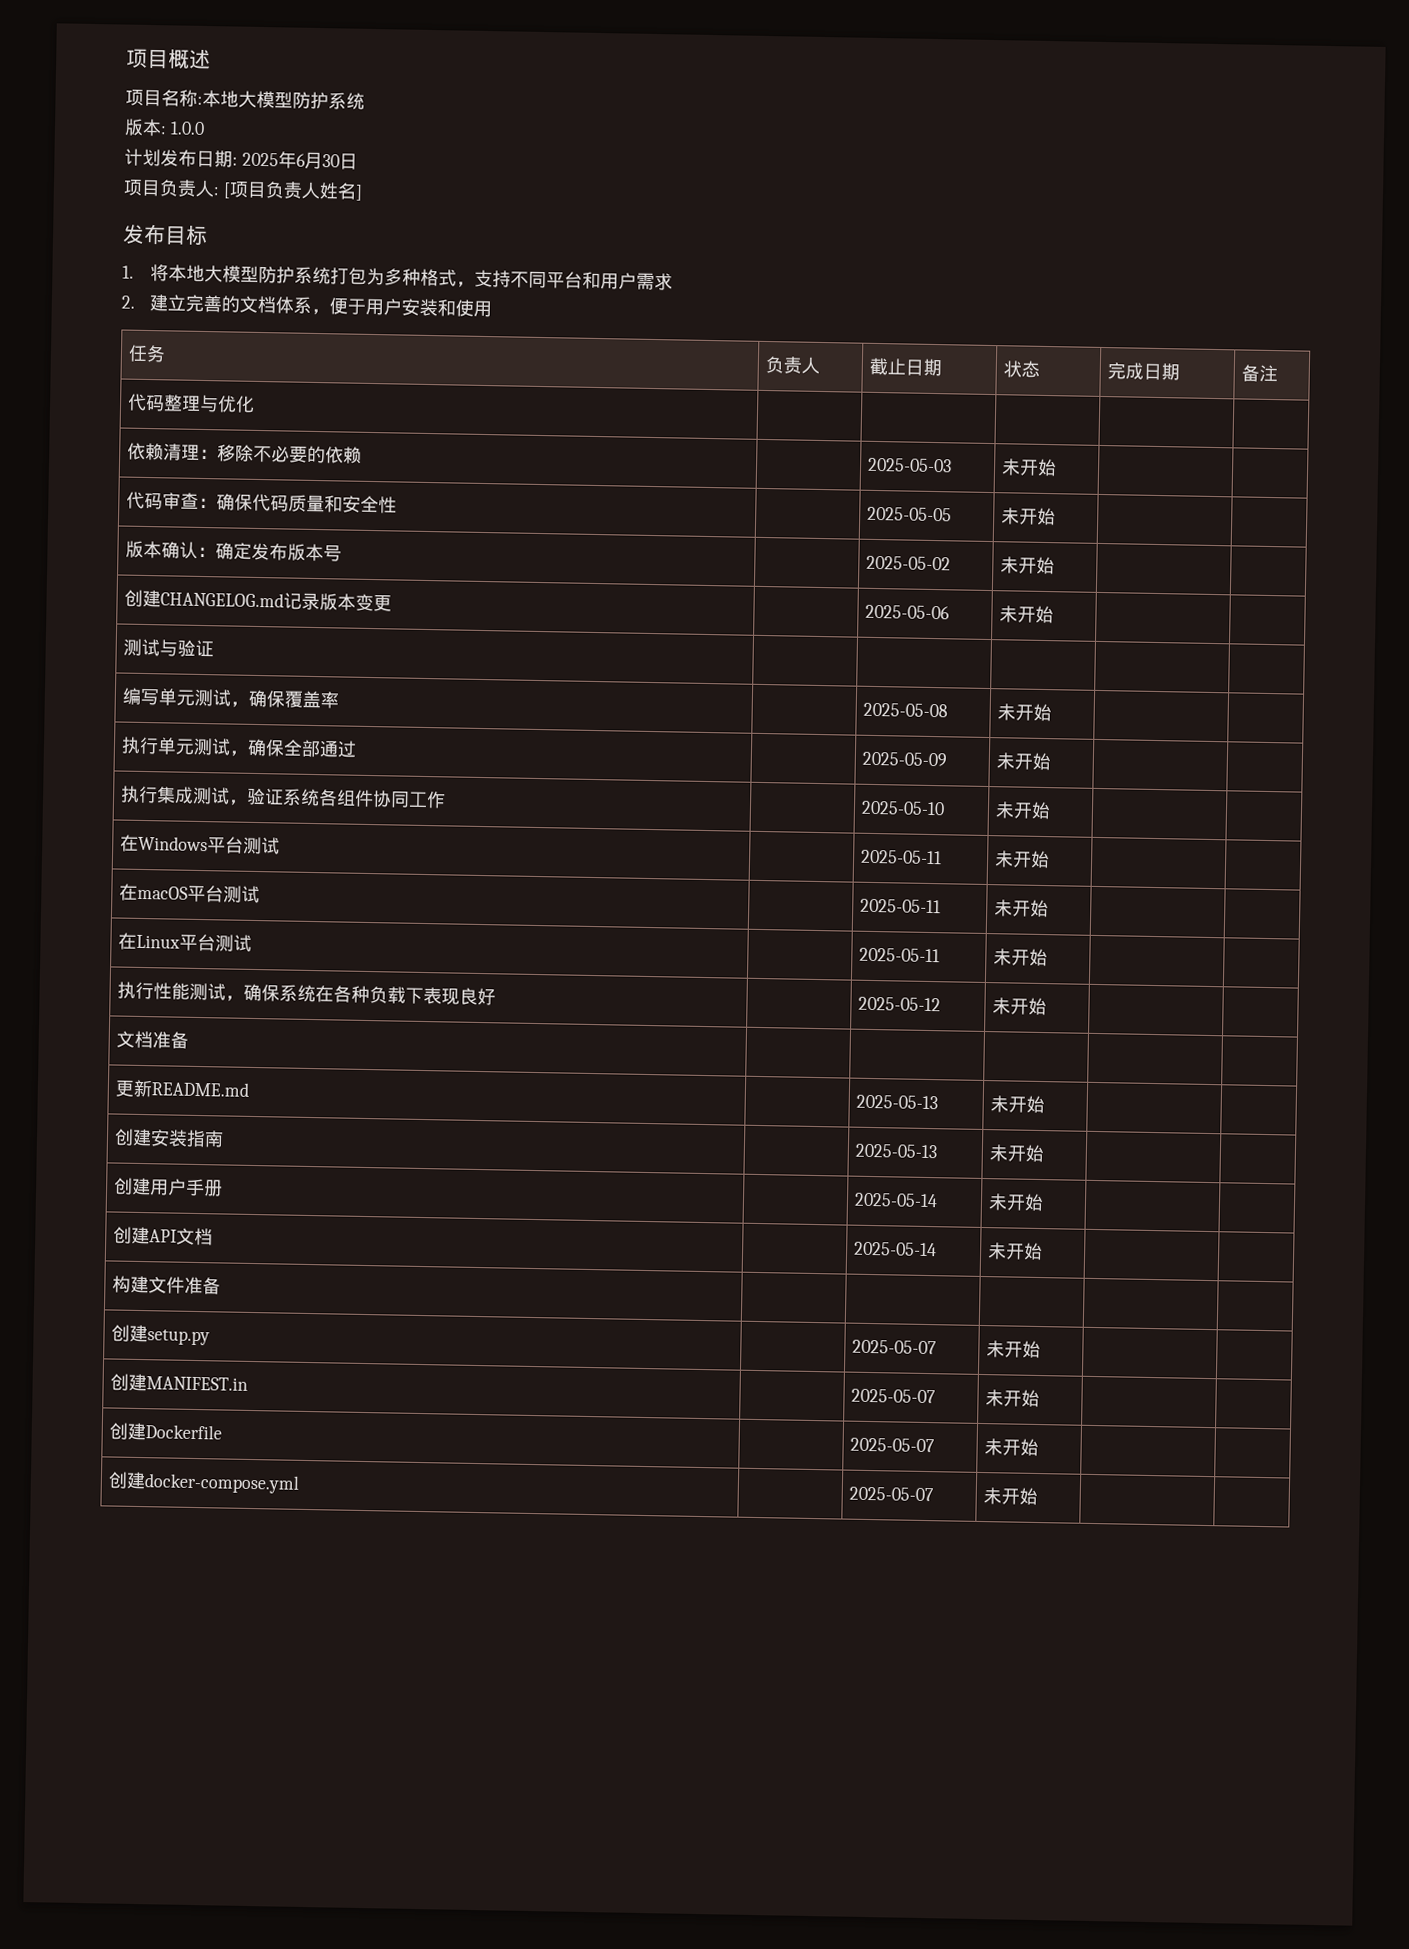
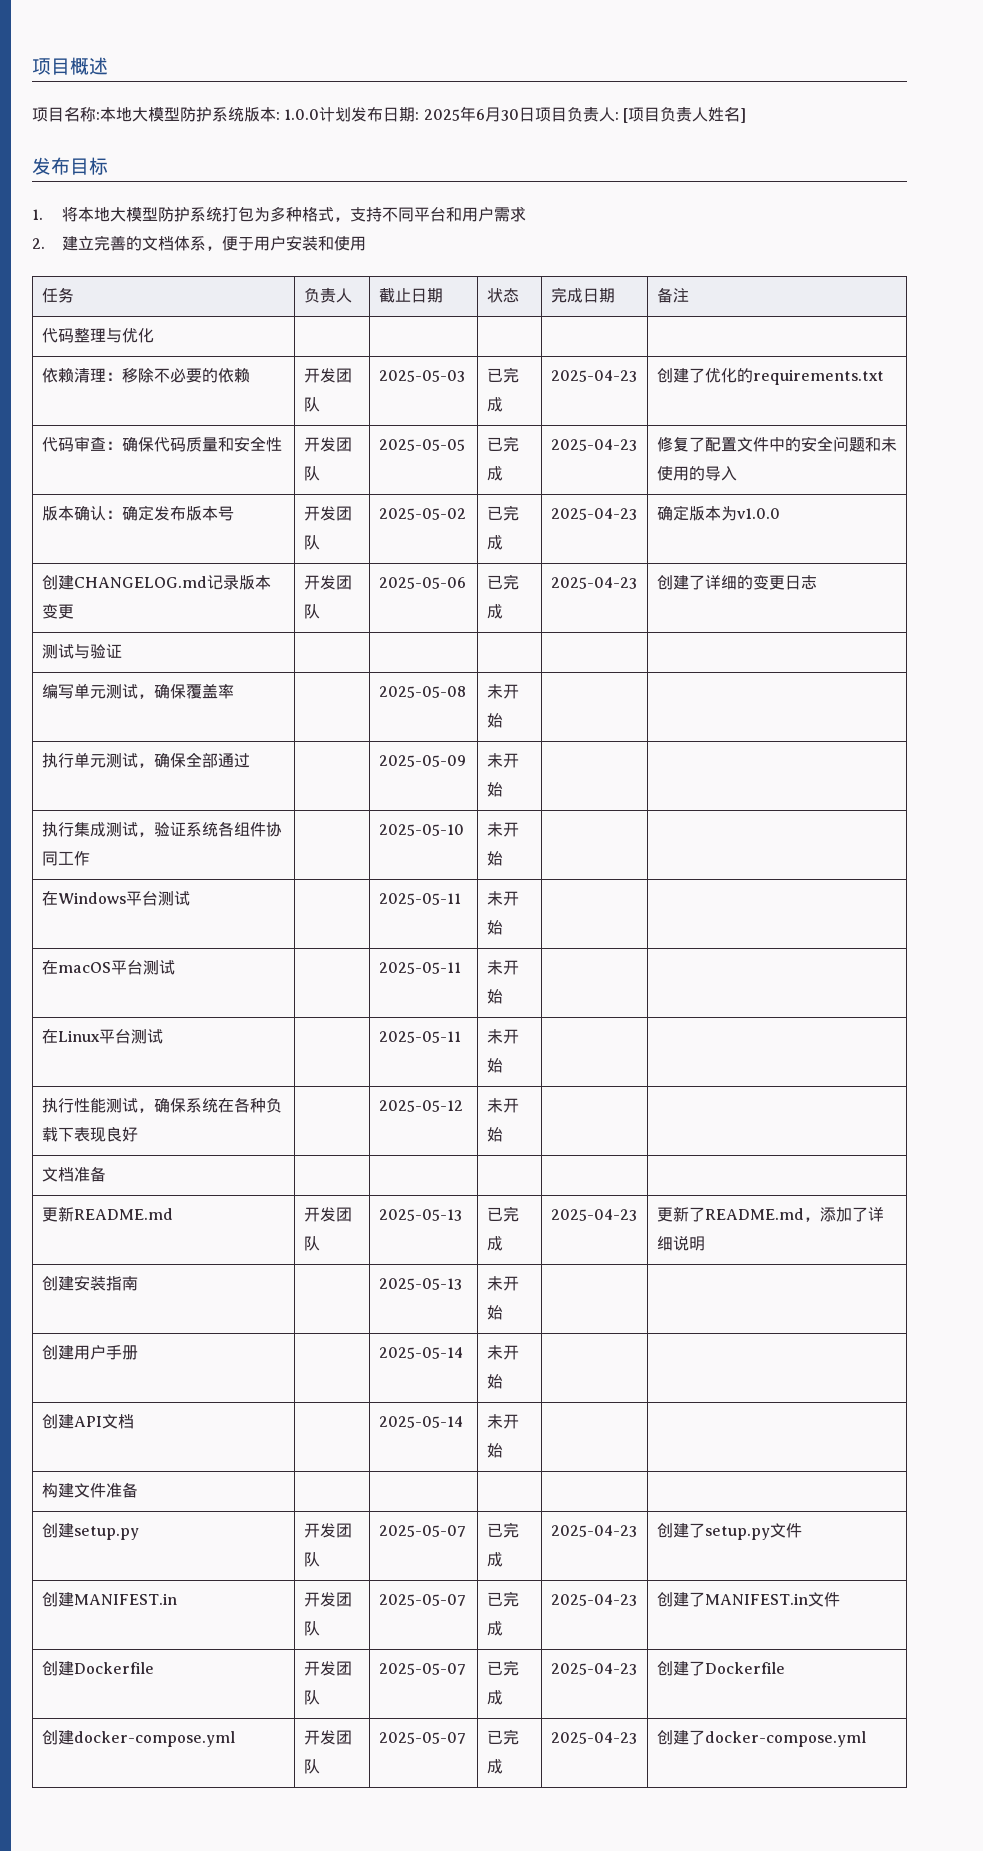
(365, 101) // -> (244, 114) none
(205, 128) // -> (320, 114) none
(358, 161) // -> (535, 114) none
(363, 455) none -> [303,368,352,383] [303,397,320,412] 开发团队
[1001,458,1058,477] 未开始 | | -> [486,367,519,383] [486,397,503,412] [550,370,637,382] [656,368,884,385] 已完成 | 2025-04-23 | 创建了优化的requirements.txt
(398, 505) none -> [303,437,352,452] [303,466,320,481] 开发团队
[1001,507,1057,526] 未开始 | | -> [486,436,519,452] [486,466,503,481] [550,439,637,451] [656,436,897,452] [656,466,737,481] 已完成 | 2025-04-23 | 修复了配置文件中的安全问题和未使用的导入
(343, 553) none -> [303,506,352,521] [303,535,320,550] 开发团队
[1000,556,1056,575] 未开始 | | -> [486,505,519,521] [486,535,503,550] [550,508,637,520] [656,505,780,521] 已完成 | 2025-04-23 | 确定版本为v1.0.0
(393, 603) none -> [303,575,352,590] [303,604,320,619] 开发团队
[999,605,1055,624] 未开始 | | -> [486,574,519,590] [486,604,503,619] [550,577,637,589] [656,575,817,590] 已完成 | 2025-04-23 | 创建了详细的变更日志
[856,1094,939,1110] [990,1095,1046,1114] | 2025-05-13 | 未开始 | | -> [303,1207,352,1222] [303,1236,320,1251] [378,1209,462,1221] [486,1206,519,1222] [486,1236,503,1251] [550,1209,637,1221] [656,1206,884,1222] [656,1235,705,1251] 开发团队 | 2025-05-13 | 已完成 | 2025-04-23 | 更新了README.md，添加了详细说明
[852,1339,938,1355] [986,1340,1042,1359] | 2025-05-07 | 未开始 | | -> [303,1523,352,1538] [303,1552,320,1567] [378,1525,466,1537] [486,1522,519,1538] [486,1552,503,1567] [550,1525,637,1537] [656,1523,802,1540] 开发团队 | 2025-05-07 | 已完成 | 2025-04-23 | 创建了setup.py文件
[851,1388,937,1404] [985,1389,1041,1408] | 2025-05-07 | 未开始 | | -> [303,1592,352,1607] [303,1621,320,1636] [378,1594,466,1606] [486,1591,519,1607] [486,1621,503,1636] [550,1594,637,1606] [656,1592,840,1607] 开发团队 | 2025-05-07 | 已完成 | 2025-04-23 | 创建了MANIFEST.in文件
[850,1437,936,1453] [984,1438,1040,1457] | 2025-05-07 | 未开始 | | -> [303,1661,352,1676] [303,1690,320,1705] [378,1663,466,1675] [486,1660,519,1676] [486,1690,503,1705] [550,1663,637,1675] [656,1661,785,1676] 开发团队 | 2025-05-07 | 已完成 | 2025-04-23 | 创建了Dockerfile
[849,1486,935,1502] [983,1487,1039,1506] | 2025-05-07 | 未开始 | | -> [303,1730,352,1745] [303,1759,320,1774] [378,1732,466,1744] [486,1729,519,1745] [486,1759,503,1774] [550,1732,637,1744] [656,1730,866,1747] 开发团队 | 2025-05-07 | 已完成 | 2025-04-23 | 创建了docker-compose.yml

